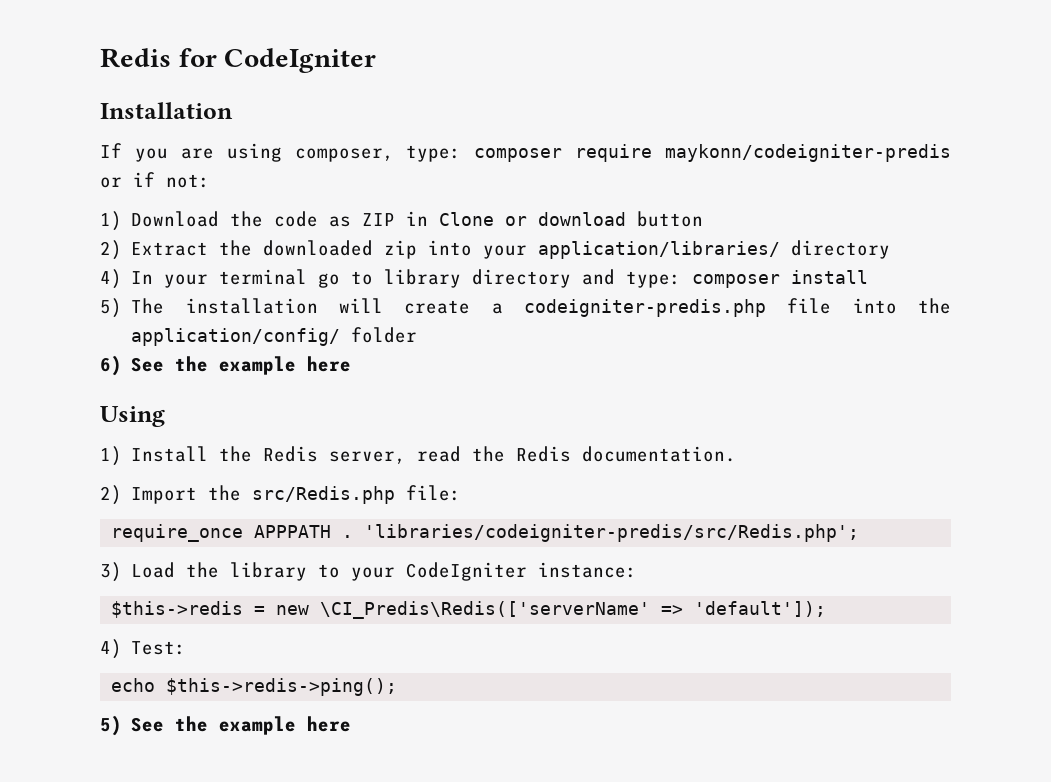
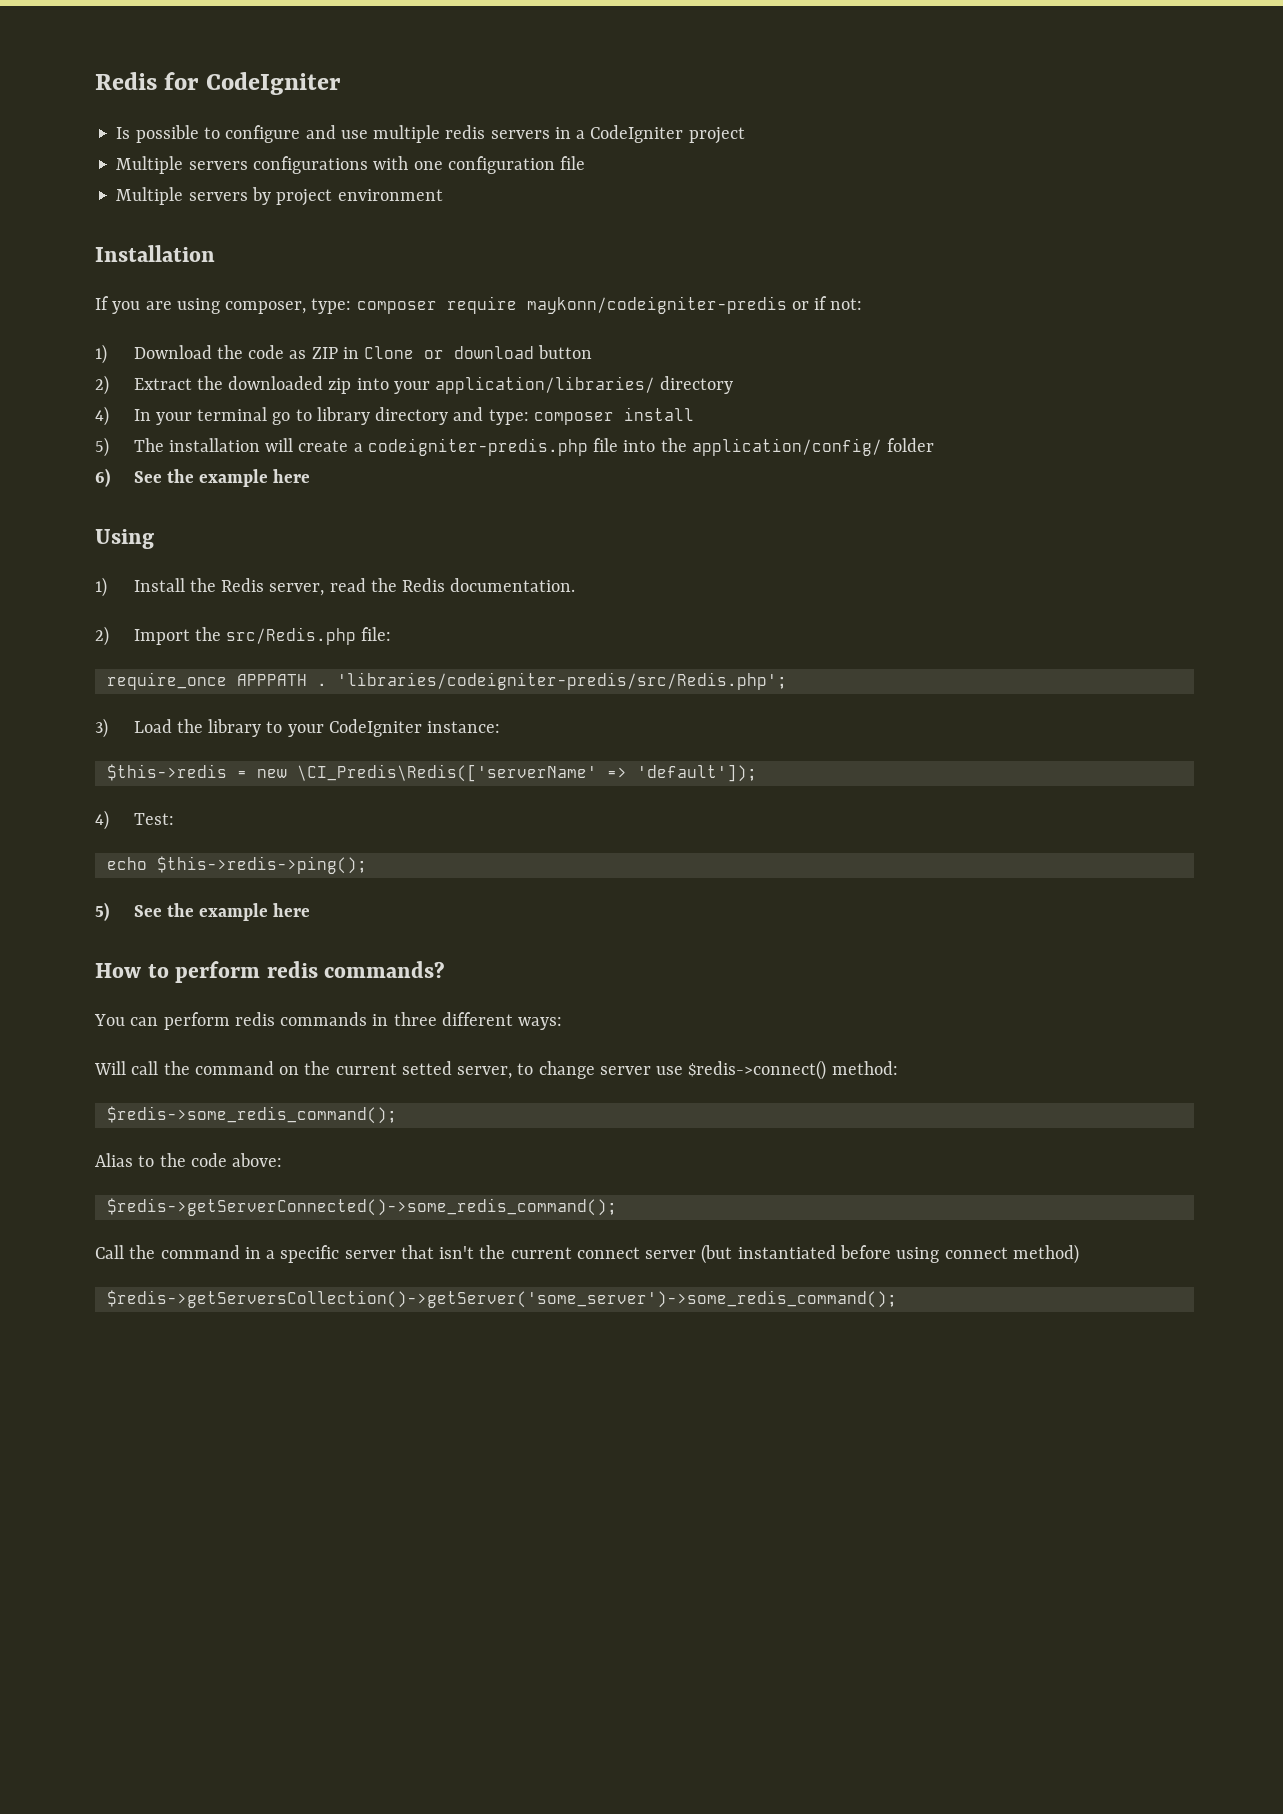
(377, 60) none -> [116,125,745,144] [116,156,586,174] [116,187,443,206] // Is possible to configure and use multiple redis servers in a CodeIgniter project // Multiple servers configurations with one configuration file // Multiple servers by project environment
(352, 724) none -> [95,961,446,983] [94,1012,563,1030] [94,1060,898,1080] [106,1106,397,1124] [95,1153,283,1167] [106,1198,617,1216] [95,1244,1079,1264] [106,1290,897,1308] // How to perform redis commands? // You can perform redis commands in three different ways: // Will call the command on the current setted server, to change server use $redis->connect() method: // $redis->some_redis_command(); // Alias to the code above: // $redis->getServerConnected()->some_redis_command(); // Call the command in a specific server that isn't the current connect server (but instantiated before using connect method) // $redis->getServersCollection()->getServer('some_server')->some_redis_command();

